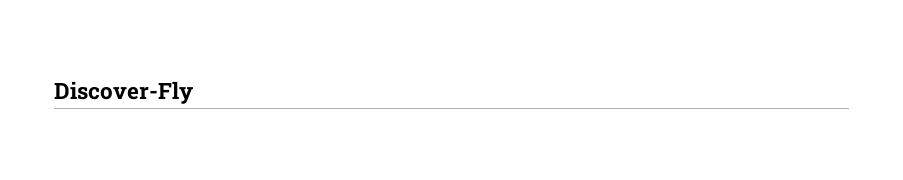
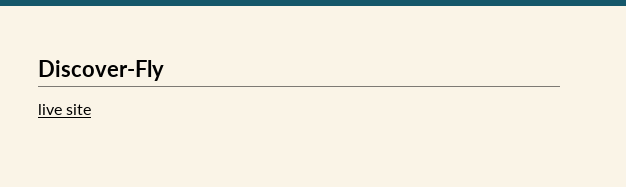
(193, 92) none -> [38,104,92,115] // live site

